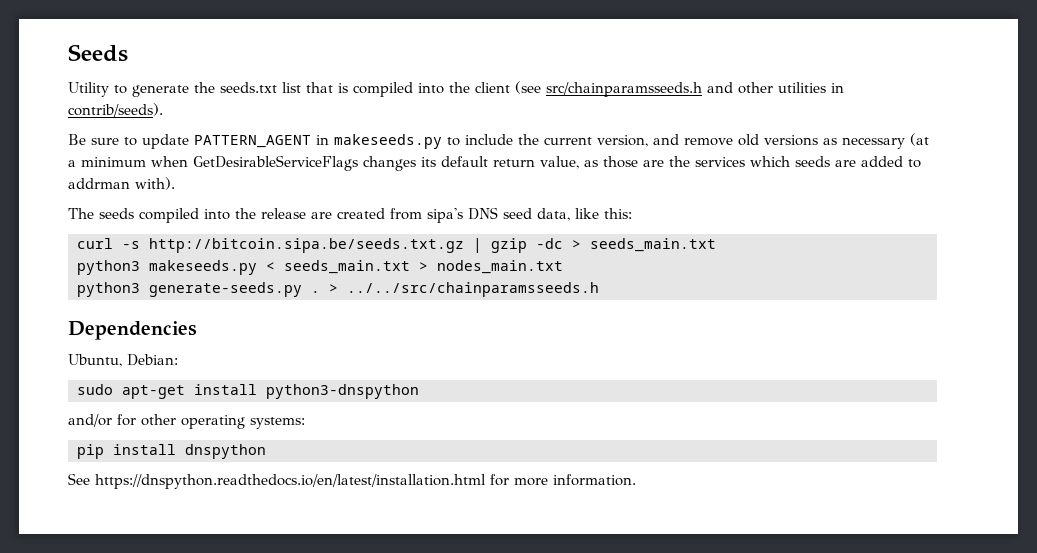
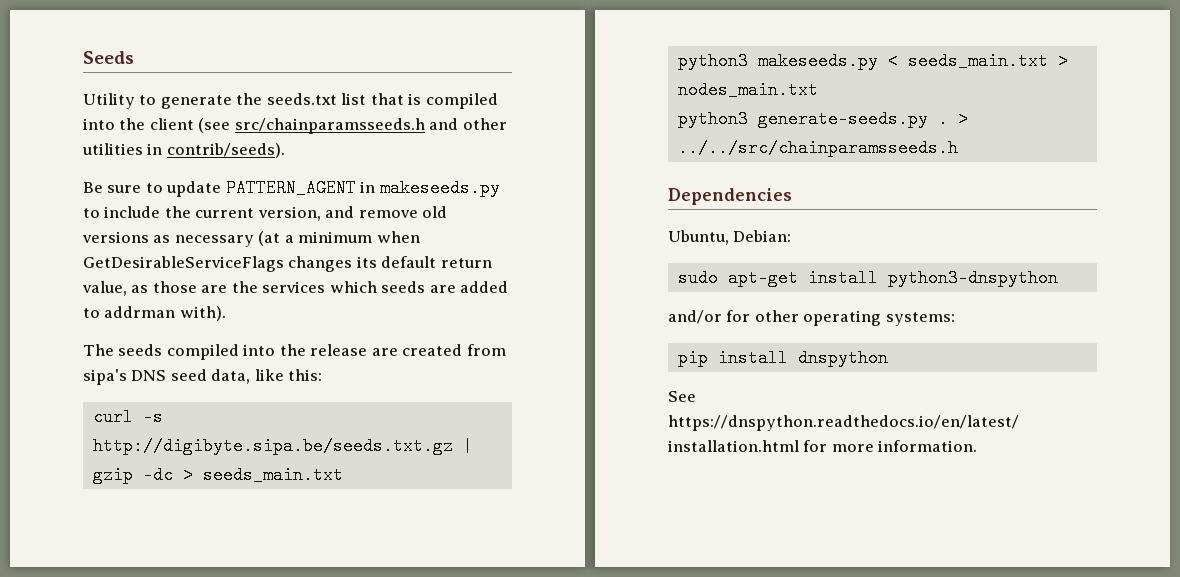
[149,238,464,253] http://bitcoin.sipa.be/seeds.txt.gz -> [92,437,453,455] http://digibyte.sipa.be/seeds.txt.gz

